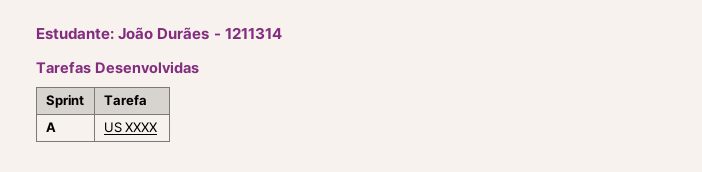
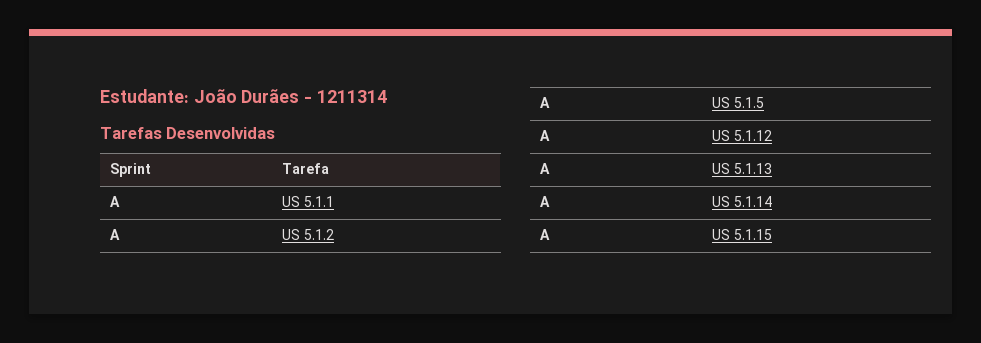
[125,122,158,132] XXXX -> [303,196,334,207] [109,229,120,240] [281,229,334,240] [539,97,550,108] [711,97,764,108] [539,130,550,141] [711,130,772,141] [539,163,550,174] [711,163,772,174] [539,196,550,207] [711,196,772,207] [539,229,550,240] [711,229,772,240] 5.1.1 // A | US 5.1.2 // A | US 5.1.5 // A | US 5.1.12 // A | US 5.1.13 // A | US 5.1.14 // A | US 5.1.15

